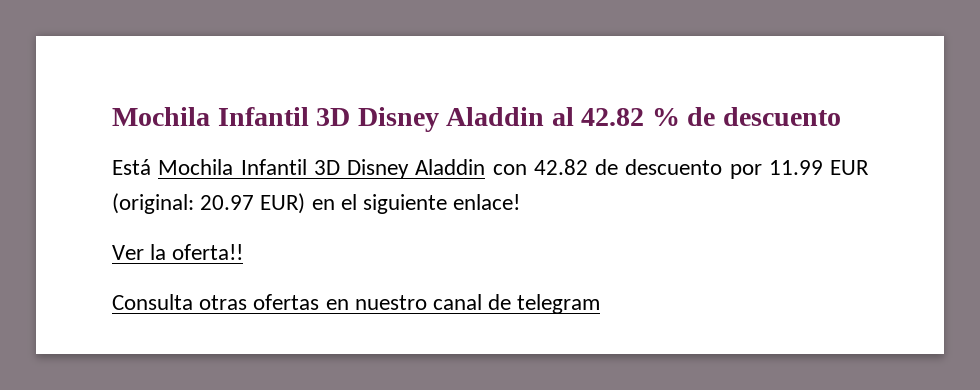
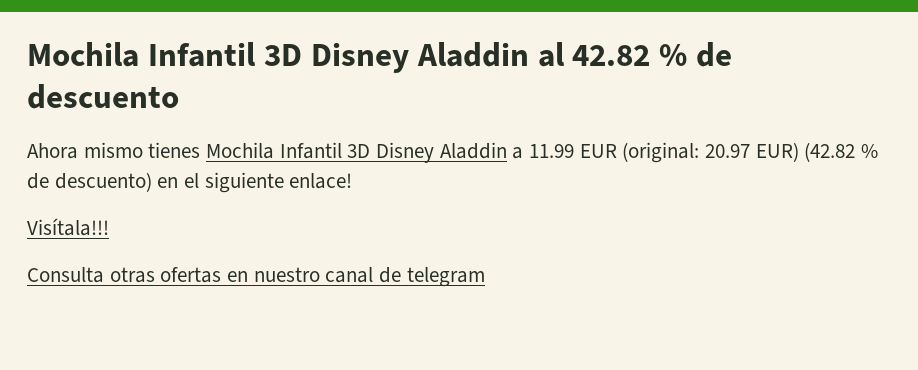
[112,159,762,179] Está Mochila Infantil 3D Disney Aladdin con 42.82 de descuento por -> [27,142,524,163] Ahora mismo tienes Mochila Infantil 3D Disney Aladdin a
(306, 203) none -> [804,142,879,162] [27,172,152,192] (42.82 % de descuento)
[112,244,244,260] Ver la oferta!! -> [27,218,109,236] Visítala!!!

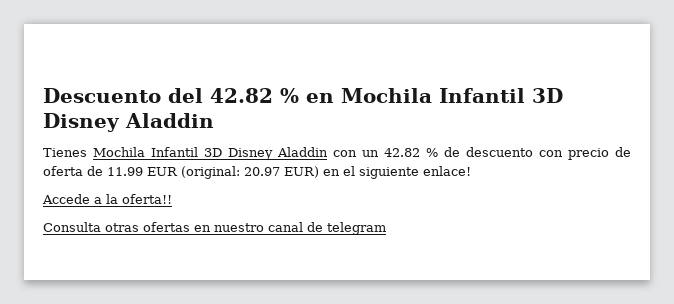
[27,42,733,73] [27,84,179,109] [27,142,524,163] Mochila Infantil 3D Disney Aladdin al 42.82 % de descuento // Ahora mismo tienes Mochila Infantil 3D Disney Aladdin a -> [43,88,563,103] [43,113,214,132] [43,147,631,160] [43,166,103,176] Descuento del 42.82 % en Mochila Infantil 3D Disney Aladdin // Tienes Mochila Infantil 3D Disney Aladdin con un 42.82 % de descuento con precio de oferta de
[804,142,879,162] [27,172,152,192] (42.82 % de descuento) -> (319, 172) none
[27,218,109,236] Visítala!!! -> [42,194,172,204] Accede a la oferta!!

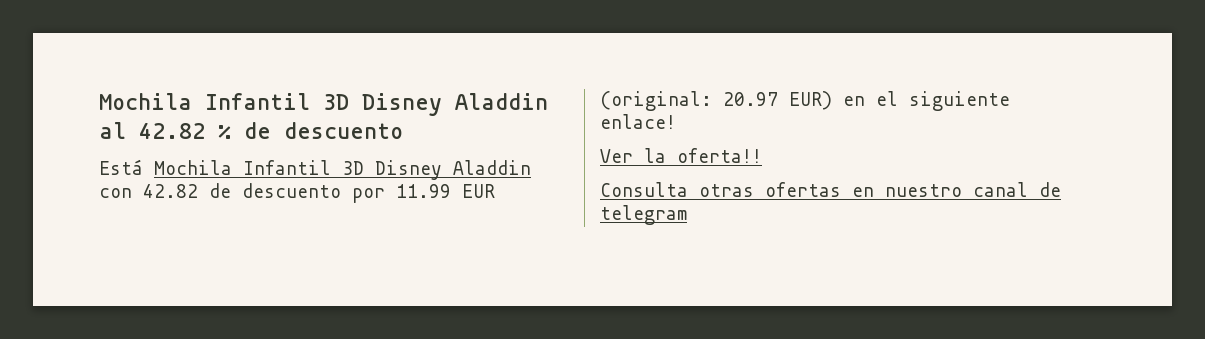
[43,88,563,103] [43,113,214,132] [43,148,87,157] Descuento del 42.82 % en Mochila Infantil 3D Disney Aladdin // Tienes -> [99,93,548,116] [99,122,403,139] [99,159,143,175] Mochila Infantil 3D Disney Aladdin al 42.82 % de descuento // Está
[362,147,631,160] [43,166,103,176] un 42.82 % de descuento con precio de oferta de -> [143,183,385,203] 42.82 de descuento por
[42,194,102,204] Accede a -> [600,149,633,163] Ver

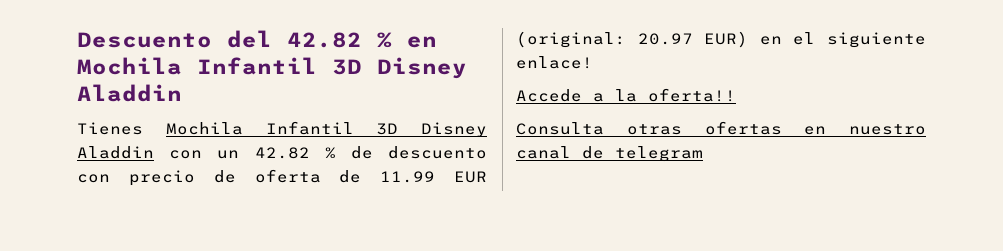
[99,93,548,116] [99,122,403,139] [99,159,143,175] Mochila Infantil 3D Disney Aladdin al 42.82 % de descuento // Está -> [77,30,437,48] [77,57,467,79] [77,84,182,102] [77,122,143,135] Descuento del 42.82 % en Mochila Infantil 3D Disney Aladdin // Tienes
[143,183,385,203] 42.82 de descuento por -> [217,146,487,159] [77,169,362,186] un 42.82 % de descuento con precio de oferta de
[600,149,633,163] Ver -> [516,89,604,102] Accede a

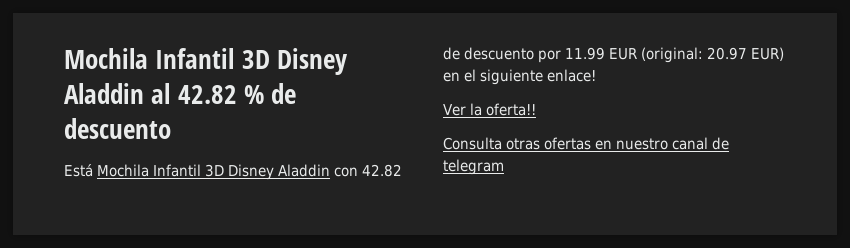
[77,30,437,48] [77,57,467,79] [77,84,182,102] [77,122,143,135] Descuento del 42.82 % en Mochila Infantil 3D Disney Aladdin // Tienes -> [64,48,348,75] [64,83,297,104] [64,118,171,139] [64,164,93,177] Mochila Infantil 3D Disney Aladdin al 42.82 % de descuento // Está
[217,146,487,159] [77,169,362,186] un 42.82 % de descuento con precio de oferta de -> [362,164,402,177] [443,47,561,63] 42.82 de descuento por
[516,89,604,102] Accede a -> [443,104,466,116] Ver

